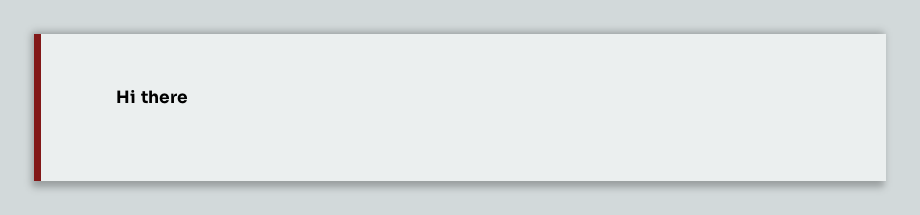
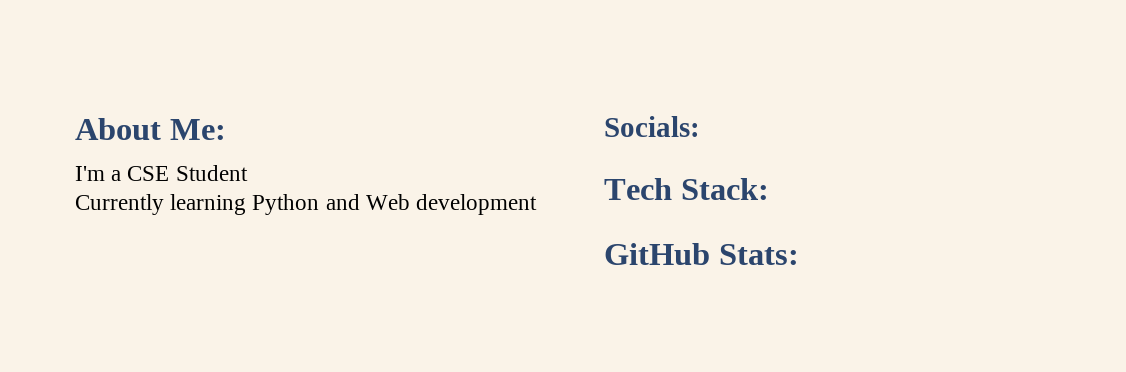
[116,89,188,104] Hi there -> [75,118,226,140] [75,165,248,181] [75,194,538,215] [604,116,700,137] [604,178,769,200] [604,243,799,265] About Me: // I'm a CSE Student // Currently learning Python and Web development // Socials: // Tech Stack: // GitHub Stats:

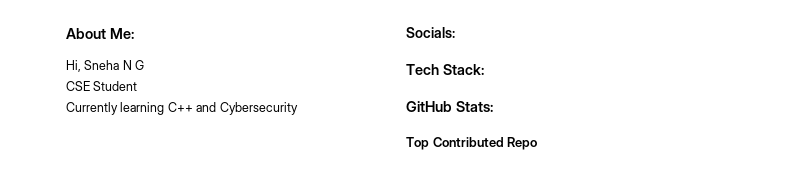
[75,166,122,181] I'm a -> [66,60,145,72] Hi, Sneha N G //
[252,194,538,215] Python and Web development -> [167,102,298,115] C++ and Cybersecurity
(799, 254) none -> [406,137,538,150] // Top Contributed Repo

